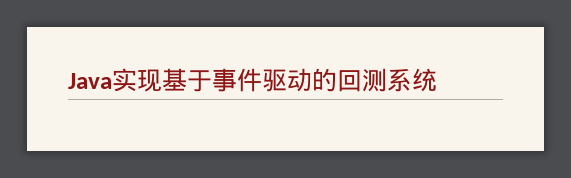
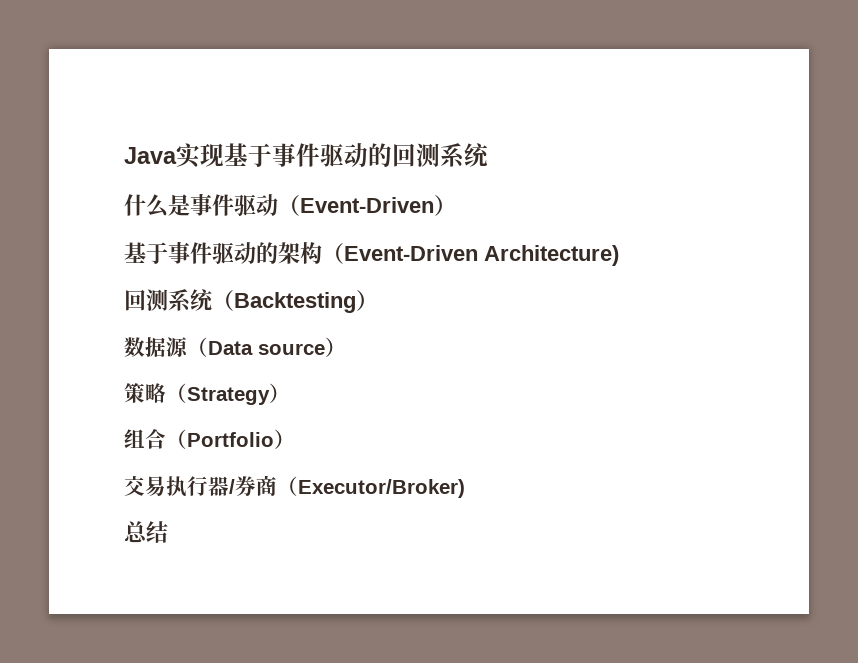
(437, 80) none -> [124,193,456,218] [124,241,619,266] [124,289,378,313] [124,337,346,357] [124,383,290,405] [124,429,295,449] [124,475,465,498] [124,521,168,543] // 什么是事件驱动（Event-Driven） // 基于事件驱动的架构（Event-Driven Architecture) // 回测系统（Backtesting） // 数据源（Data source） // 策略（Strategy） // 组合（Portfolio） // 交易执行器/券商（Executor/Broker) // 总结

